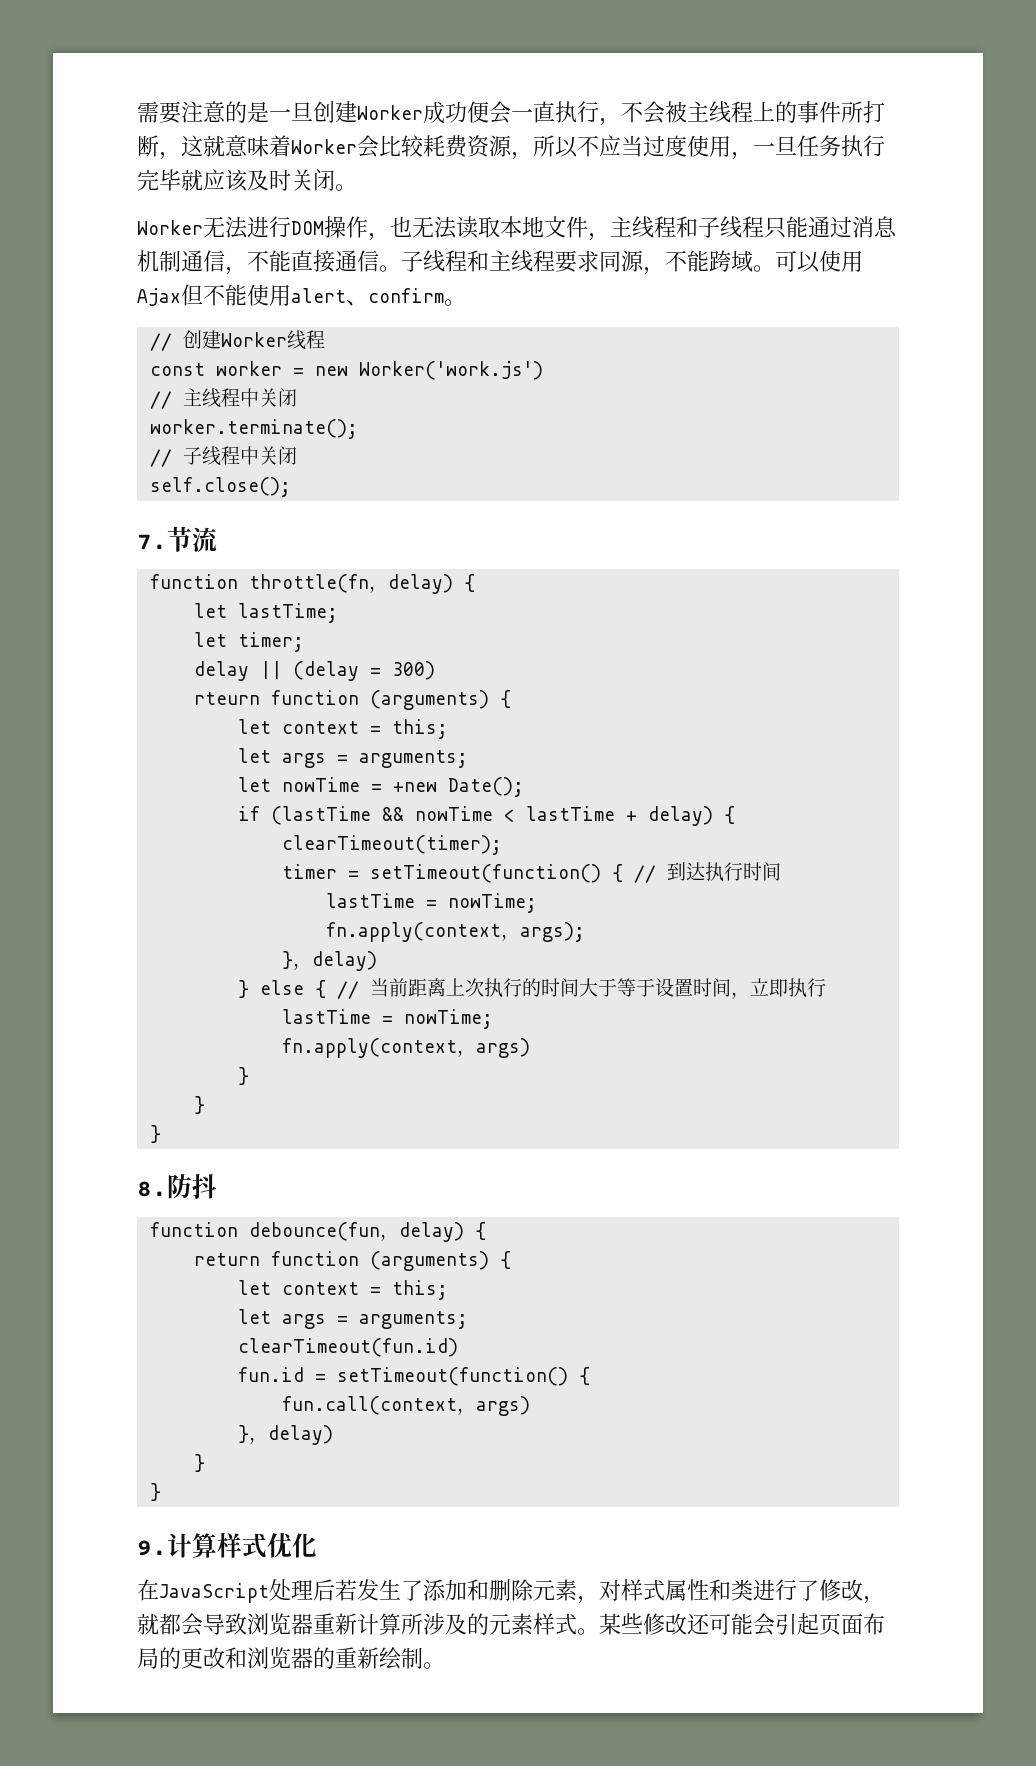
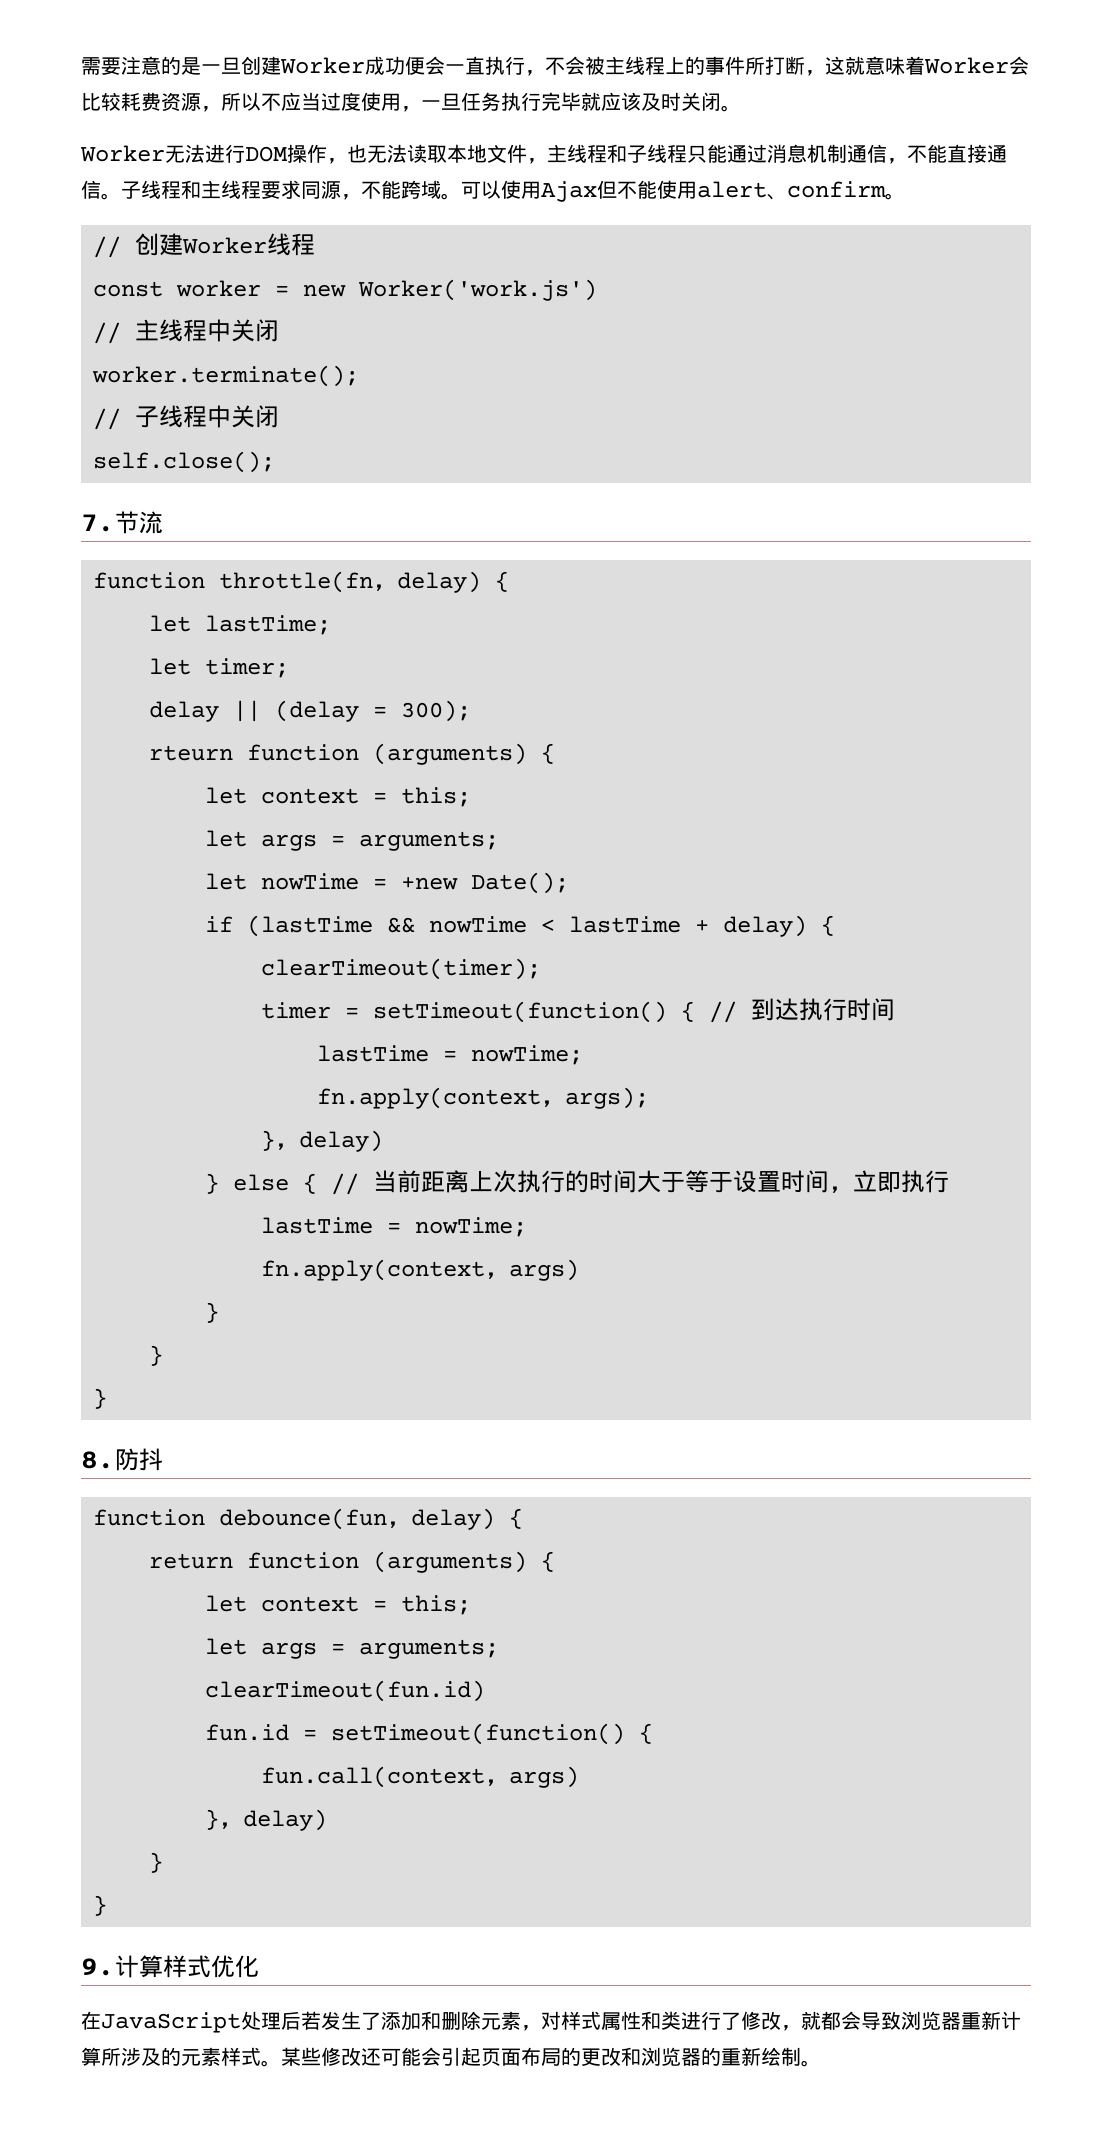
[392,661,436,680] 300) -> [401,700,471,722] 300);

